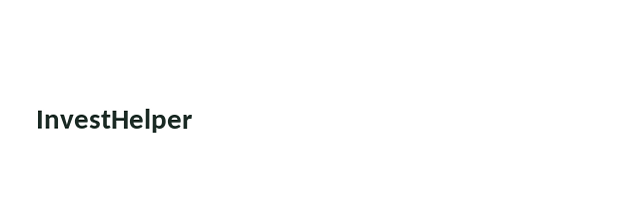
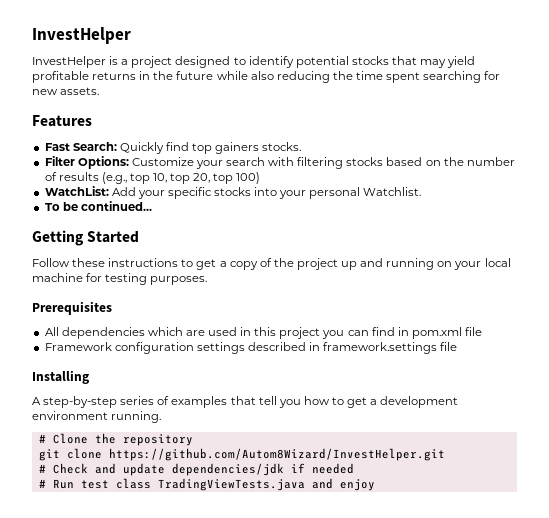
[35,108,193,133] InvestHelper -> [32,27,131,44] [32,56,476,68] [32,71,501,83] [32,87,100,95] [32,115,92,127] [44,142,302,154] [44,156,515,169] [44,172,261,184] [44,186,422,199] [44,201,152,211] [32,230,140,246] [32,258,511,270] [32,273,208,285] [32,301,112,315] [44,327,483,339] [44,342,458,354] [32,370,89,384] [32,396,459,408] [32,411,162,423] [38,433,193,446] [38,448,445,461] [38,463,354,476] [38,478,375,491] InvestHelper // InvestHelper is a project designed to identify potential stocks that may yield profitable returns in the future while also reducing the time spent searching for new assets. // Features // Fast Search: Quickly find top gainers stocks. // Filter Options: Customize your search with filtering stocks based on the number of results (e.g., top 10, top 20, top 100) // WatchList: Add your specific stocks into your personal Watchlist. // To be continued... // Getting Started // Follow these instructions to get a copy of the project up and running on your local machine for testing purposes. // Prerequisites // All dependencies which are used in this project you can find in pom.xml file // Framework configuration settings described in framework.settings file // Installing // A step-by-step series of examples that tell you how to get a development environment running. // # Clone the repository // git clone https://github.com/Autom8Wizard/InvestHelper.git // # Check and update dependencies/jdk if needed // # Run test class TradingViewTests.java and enjoy

